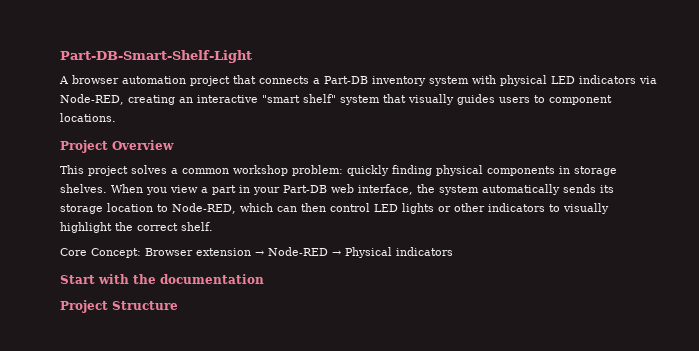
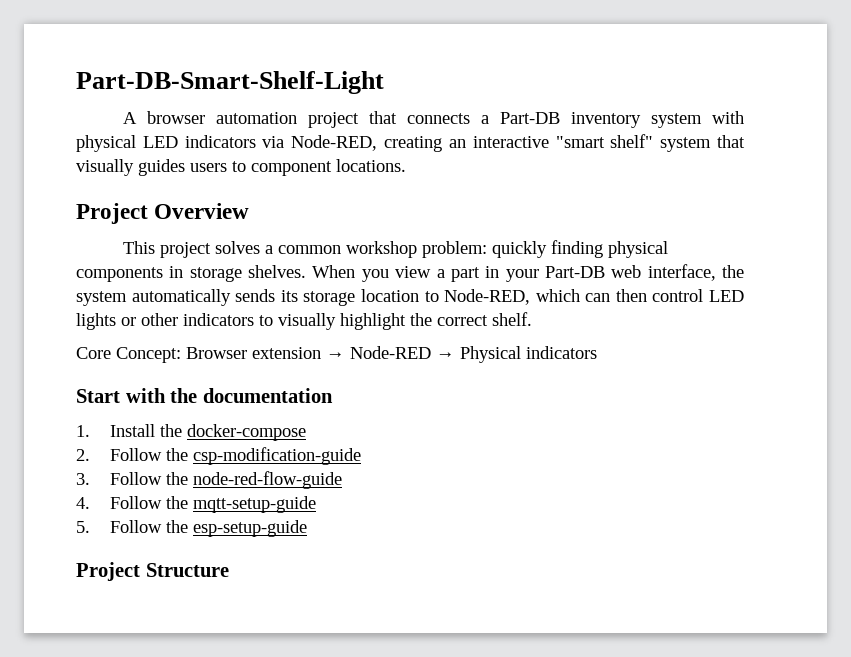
(264, 279) none -> [76,424,307,441] [76,447,362,465] [76,471,343,489] [76,496,317,513] [76,520,308,537] // 1. Install the docker-compose // 2. Follow the csp-modification-guide // 3. Follow the node-red-flow-guide // 4. Follow the mqtt-setup-guide // 5. Follow the esp-setup-guide

